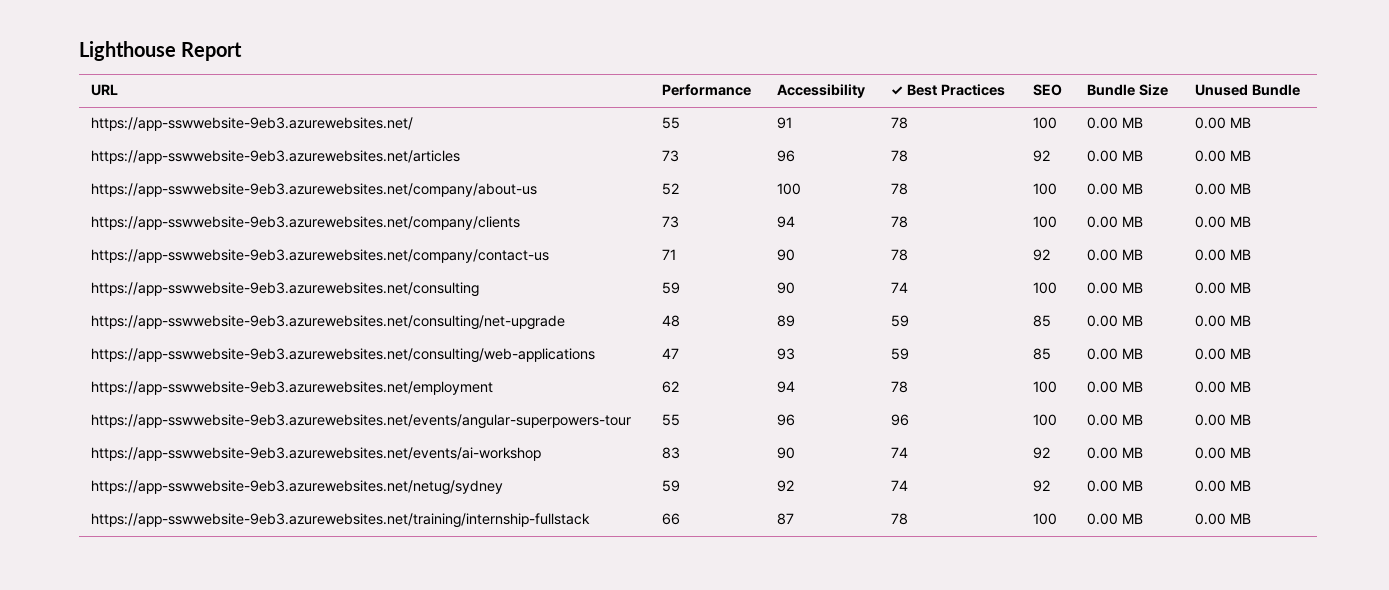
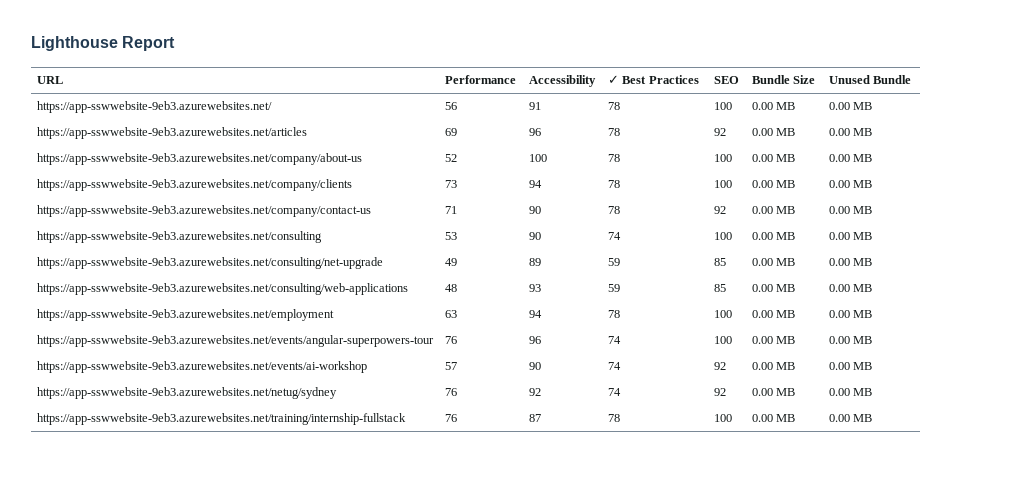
[661,117,680,129] 55 -> [444,102,457,110] 56
[661,150,679,162] 73 -> [444,128,457,136] 69
[661,282,680,294] 59 -> [444,232,457,240] 53
[661,315,680,327] 48 -> [444,258,457,266] 49
[661,348,679,359] 47 -> [444,284,457,292] 48
[661,381,680,393] 62 -> [444,310,457,318] 63
[661,414,680,426] [776,414,795,426] [890,414,909,426] 55 | 96 | 96 -> [444,336,457,344] [528,336,541,344] [607,336,621,344] 76 | 96 | 74
[661,447,680,459] 83 -> [444,362,457,370] 57
[661,480,680,492] 59 -> [444,388,457,396] 76
[661,513,680,525] 66 -> [444,414,457,422] 76

